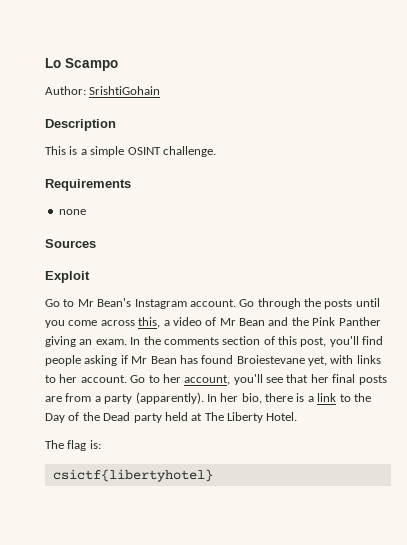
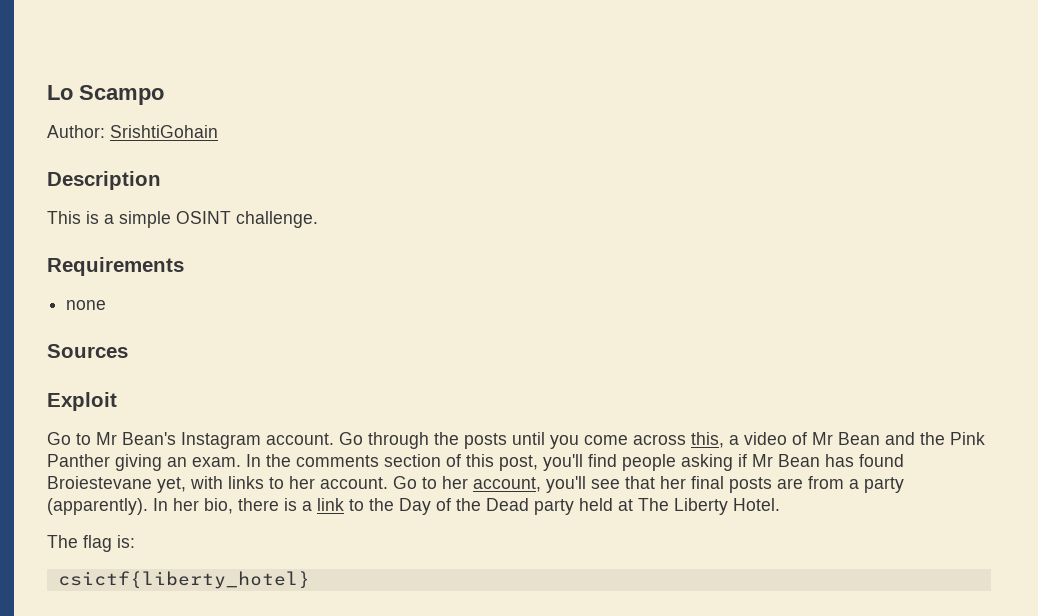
[52,469,213,482] csictf{libertyhotel} -> [57,571,310,589] csictf{liberty_hotel}

